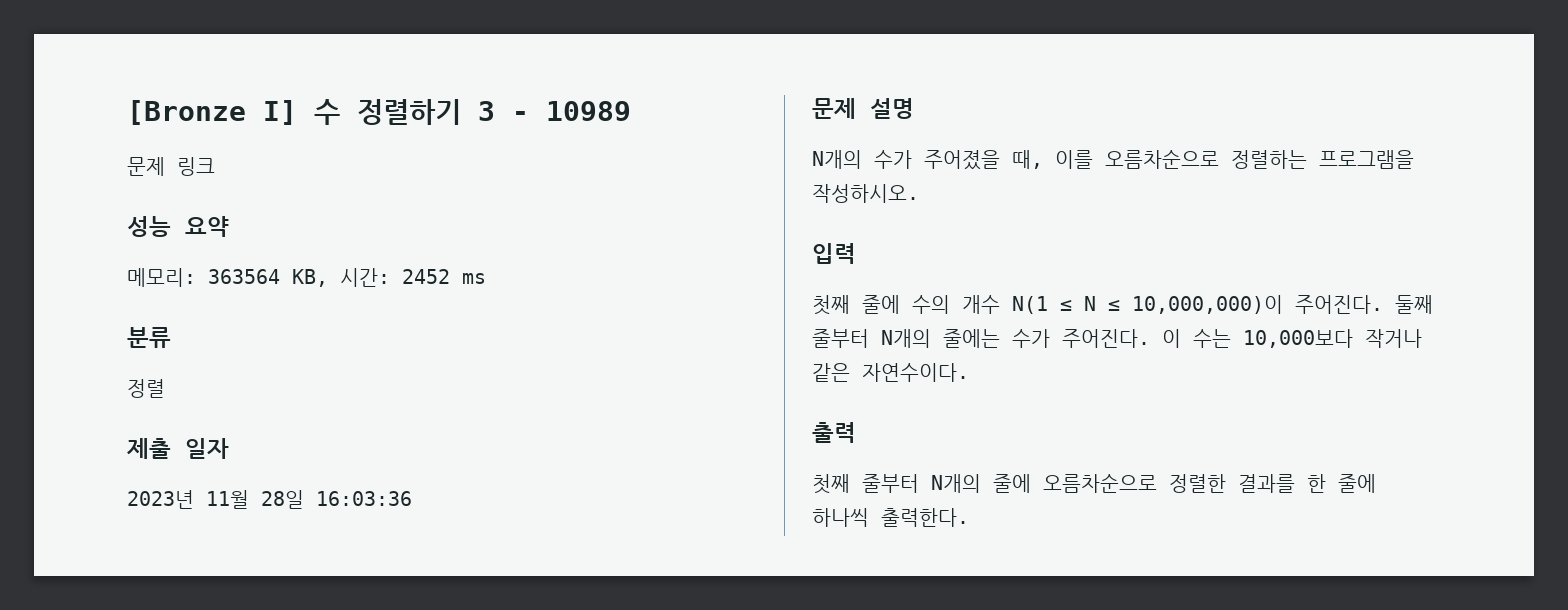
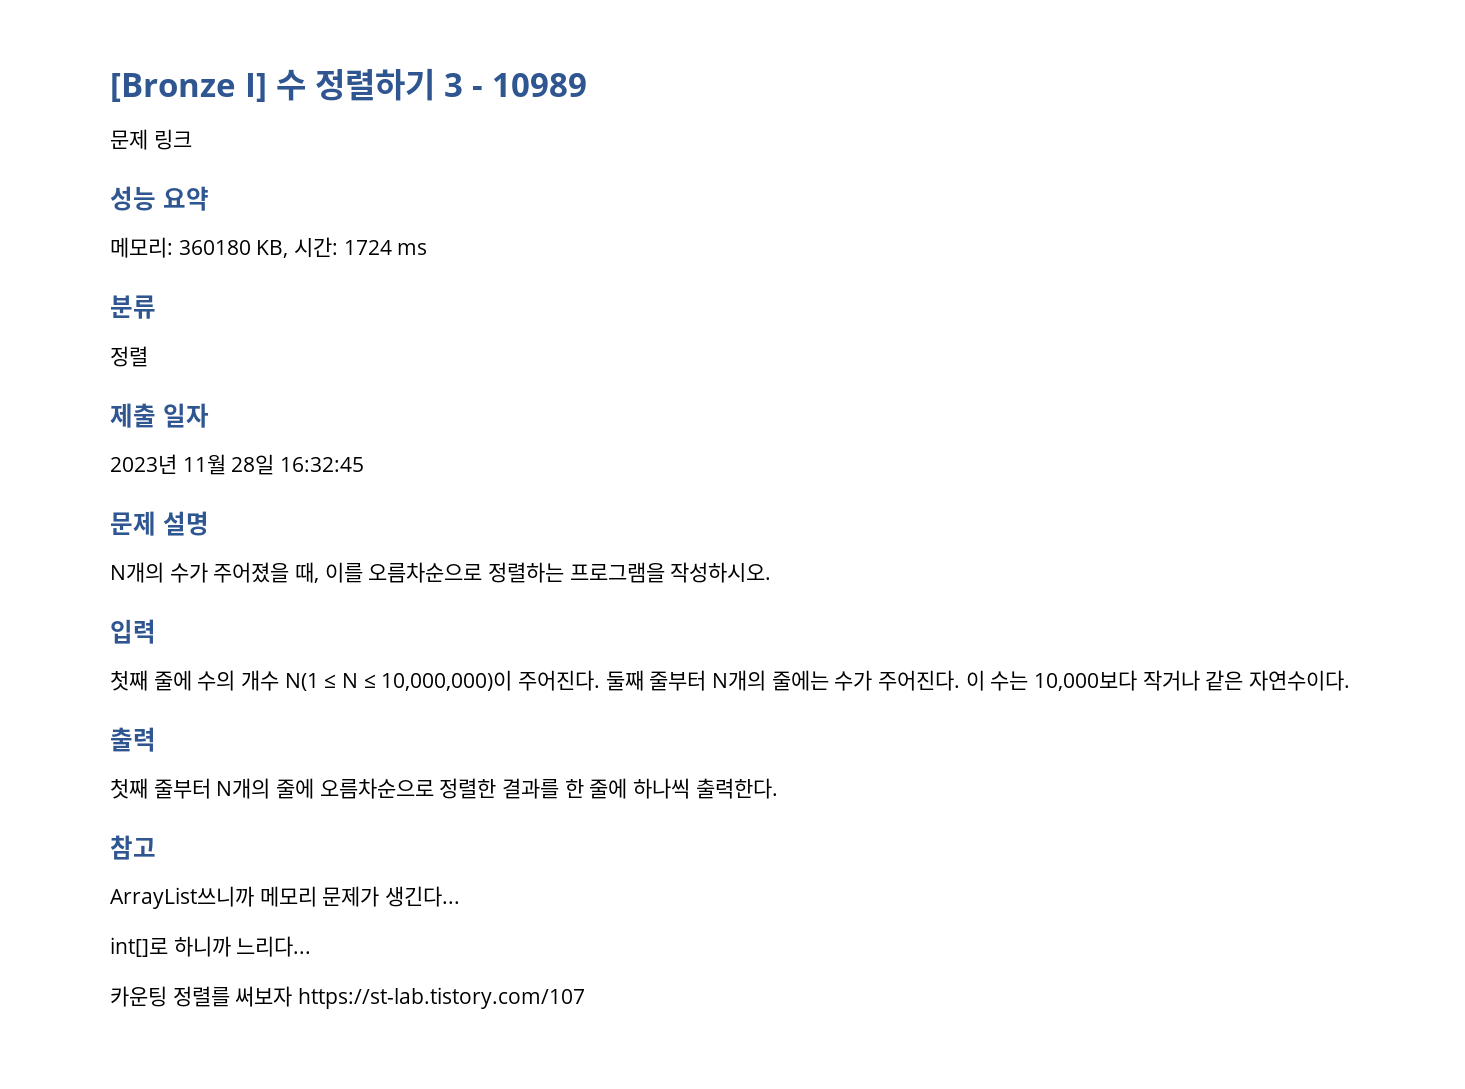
[208,269,280,284] 363564 -> [178,240,251,255] 360180
[402,269,450,284] 2452 -> [343,240,392,255] 1724
[316,491,412,506] 16:03:36 -> [280,457,365,472] 16:32:45
(969, 517) none -> [110,835,156,860] [110,886,461,909] [110,936,312,957] [110,986,586,1009] // 참고 // ArrayList쓰니까 메모리 문제가 생긴다... // int[]로 하니까 느리다... // 카운팅 정렬를 써보자 https://st-lab.tistory.com/107

